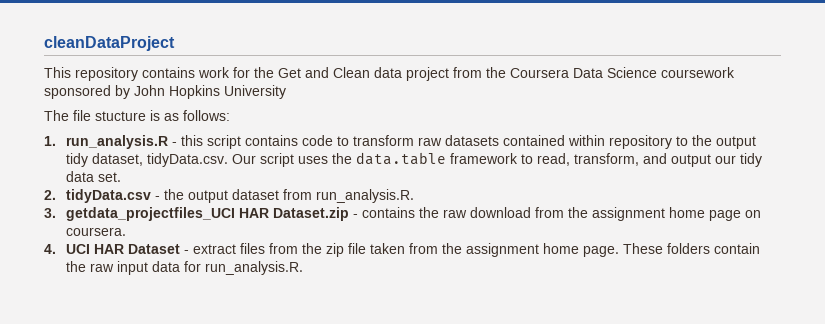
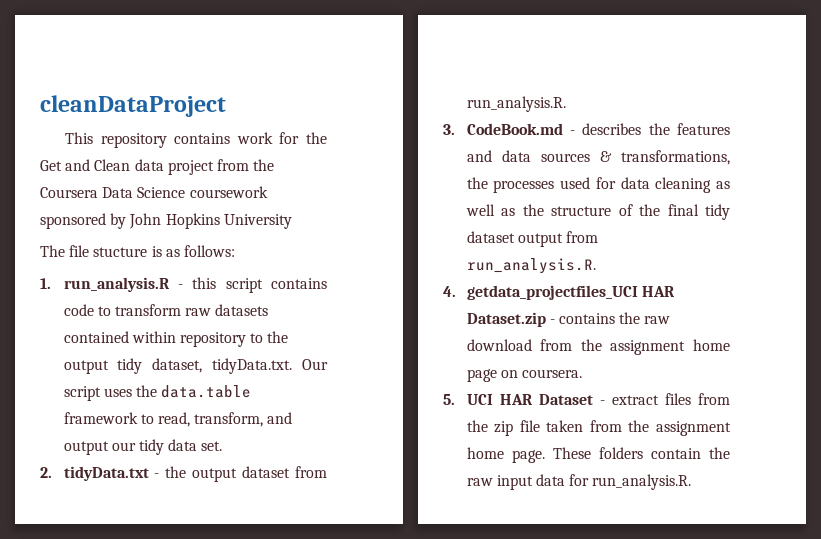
[147,153,229,167] tidyData.csv. -> [212,358,293,374] tidyData.txt.
[66,189,152,203] tidyData.csv -> [63,466,149,481] tidyData.txt
(56, 213) none -> [466,123,730,135] [466,150,730,165] [466,177,730,193] [465,204,730,220] [466,231,598,247] [466,258,596,274] [443,286,456,297] CodeBook.md - describes the features and data sources & transformations, the processes used for data cleaning as well as the structure of the final tidy dataset output from run_analysis.R. // 4.
[44,244,56,254] 4. -> [443,394,455,405] 5.

